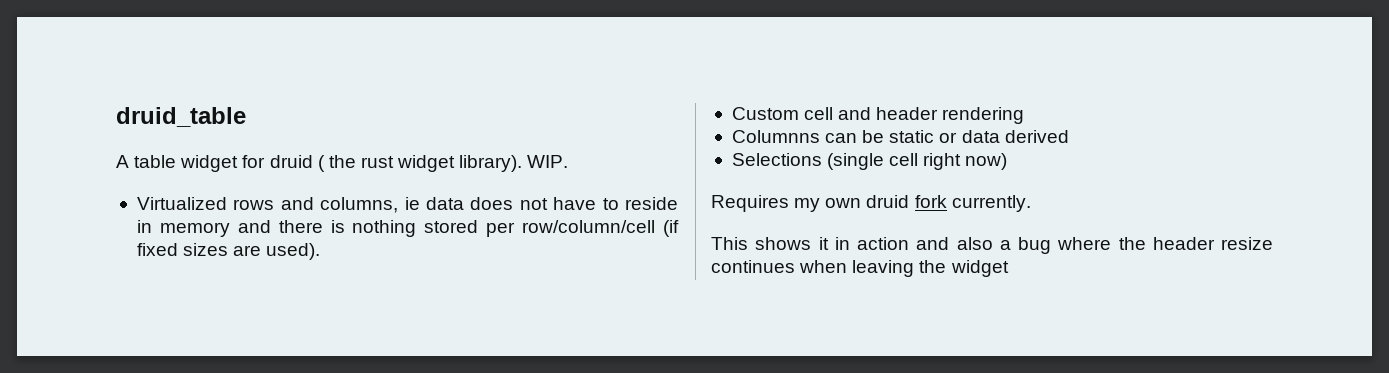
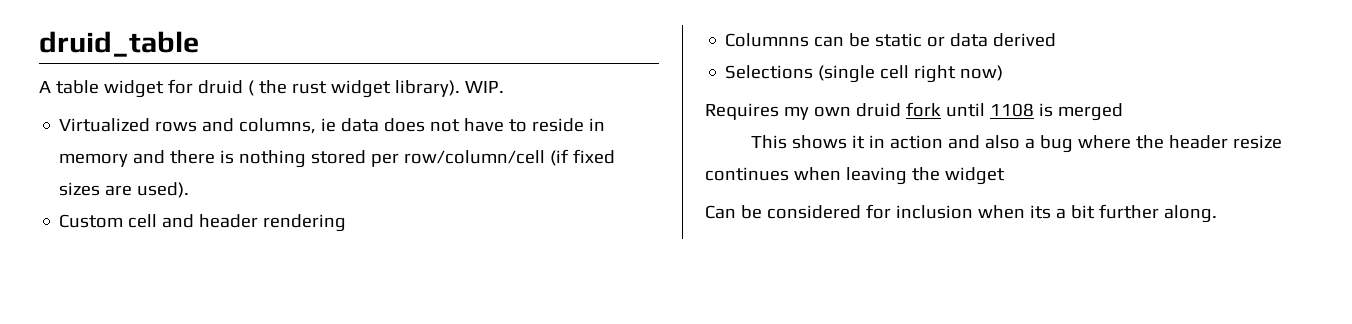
[951,195,1031,212] currently. -> [945,103,1123,121] until 1108 is merged
(1009, 268) none -> [705,204,1217,223] // Can be considered for inclusion when its a bit further along.

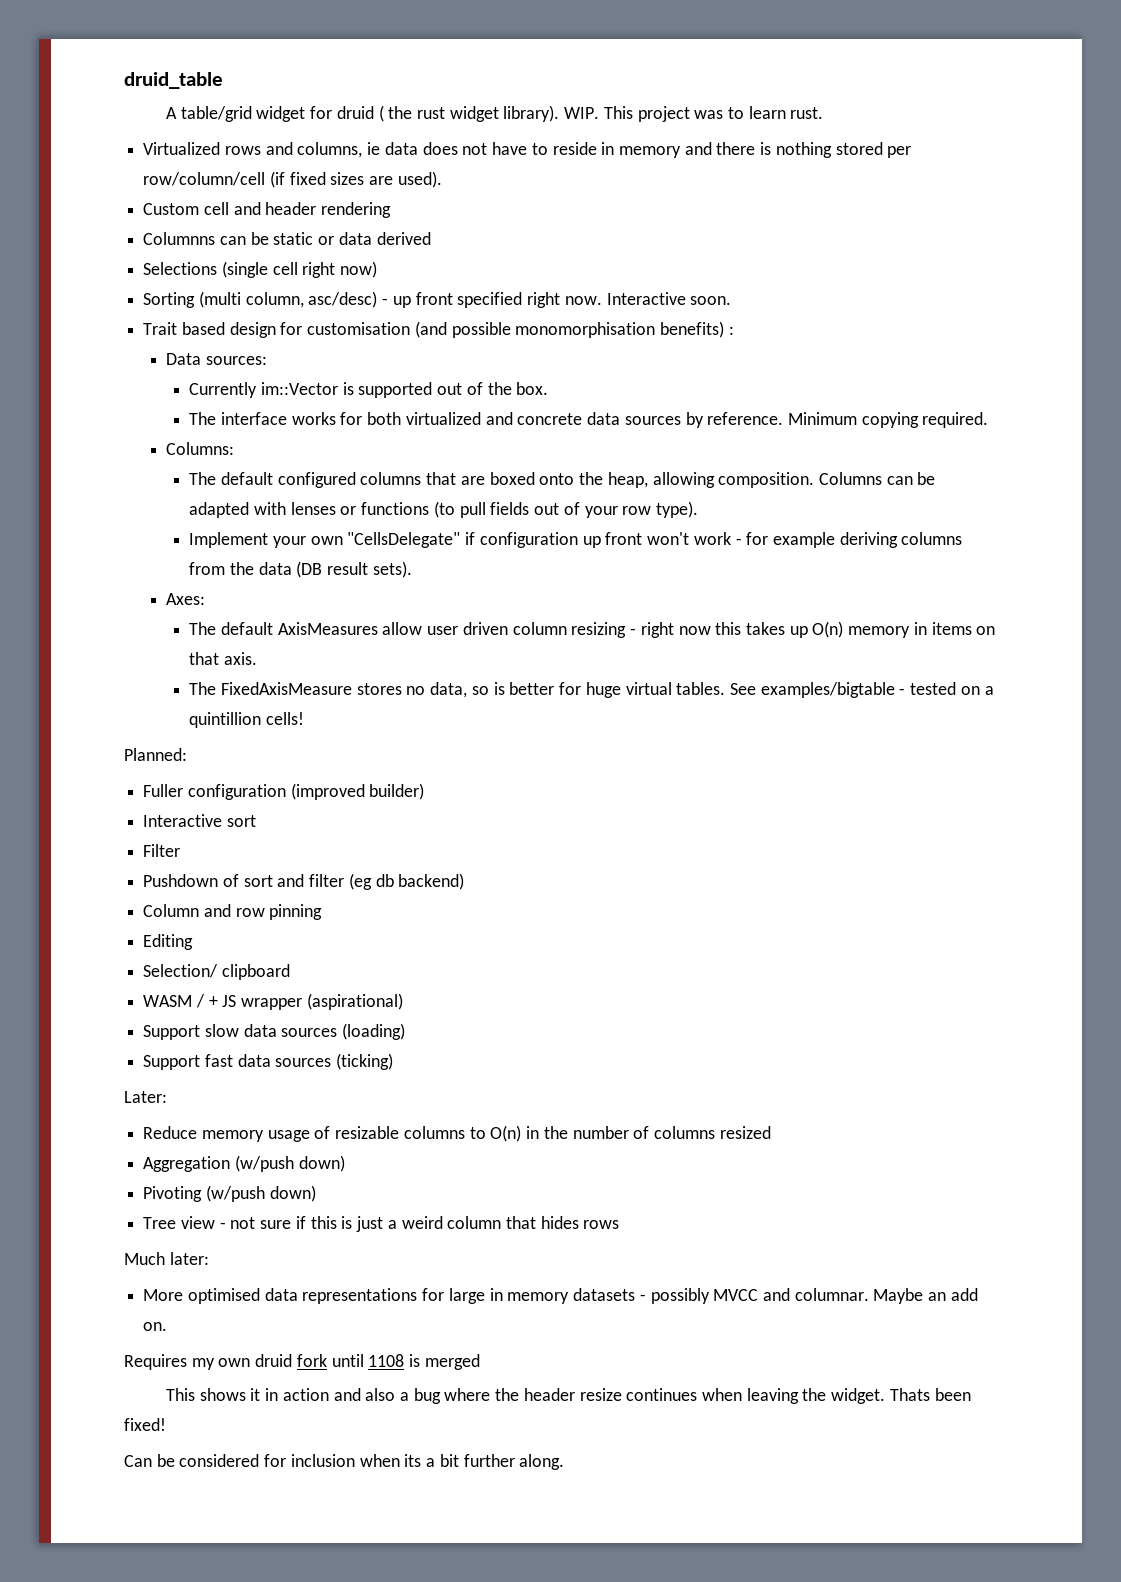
[55,80,99,94] table -> [180,106,252,122] table/grid
(504, 87) none -> [603,106,824,122] This project was to learn rust.
(1004, 73) none -> [143,291,732,308] [143,321,734,338] [166,353,267,365] [189,382,549,398] [189,412,989,428] [166,442,235,455] [189,472,936,488] [189,501,698,518] [189,532,963,548] [189,561,412,578] [166,593,206,605] [189,621,996,638] [189,652,258,665] [189,682,994,698] [189,712,305,728] [124,748,187,761] [143,783,425,800] [143,814,256,827] [143,844,181,857] [143,873,465,890] [143,904,323,920] [143,934,194,950] [143,964,290,980] [143,993,403,1010] [143,1023,406,1040] [143,1053,394,1070] [124,1091,167,1103] [143,1125,771,1142] [143,1155,345,1172] [143,1185,316,1202] [143,1216,620,1232] [124,1252,209,1265] [143,1288,978,1304] [143,1322,168,1331] // Sorting (multi column, asc/desc) - up front specified right now. Interactive soon. // Trait based design for customisation (and possible monomorphisation benefits) : // Data sources: // Currently im::Vector is supported out of the box. // The interface works for both virtualized and concrete data sources by reference. Minimum copying required. // Columns: // The default configured columns that are boxed onto the heap, allowing composition. Columns can be adapted with lenses or functions (to pull fields out of your row type). // Implement your own "CellsDelegate" if configuration up front won't work - for example deriving columns from the data (DB result sets). // Axes: // The default AxisMeasures allow user driven column resizing - right now this takes up O(n) memory in items on that axis. // The FixedAxisMeasure stores no data, so is better for huge virtual tables. See examples/bigtable - tested on a quintillion cells! // Planned: // Fuller configuration (improved builder) // Interactive sort // Filter // Pushdown of sort and filter (eg db backend) // Column and row pinning // Editing // Selection/ clipboard // WASM / + JS wrapper (aspirational) // Support slow data sources (loading) // Support fast data sources (ticking) // Later: // Reduce memory usage of resizable columns to O(n) in the number of columns resized // Aggregation (w/push down) // Pivoting (w/push down) // Tree view - not sure if this is just a weird column that hides rows // Much later: // More optimised data representations for large in memory datasets - possibly MVCC and columnar. Maybe an add on.
[944,167,1005,185] widget -> [831,1388,971,1404] [124,1418,166,1431] widget. Thats been fixed!

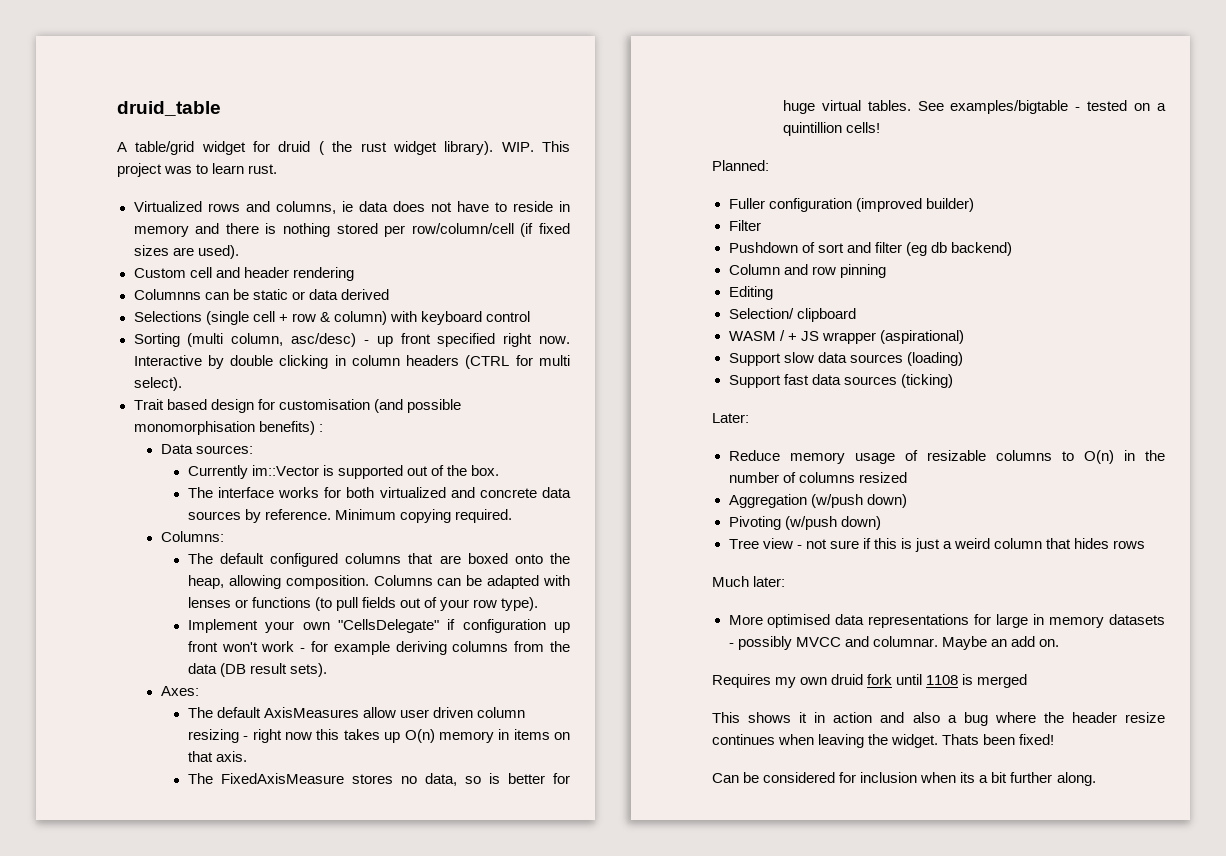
[302,261,378,278] right now) -> [278,311,530,325] + row & column) with keyboard control
[690,296,732,305] soon. -> [207,355,570,369] [133,377,182,391] by double clicking in column headers (CTRL for multi select).
[143,814,256,827] // Interactive sort -> (974, 205) none

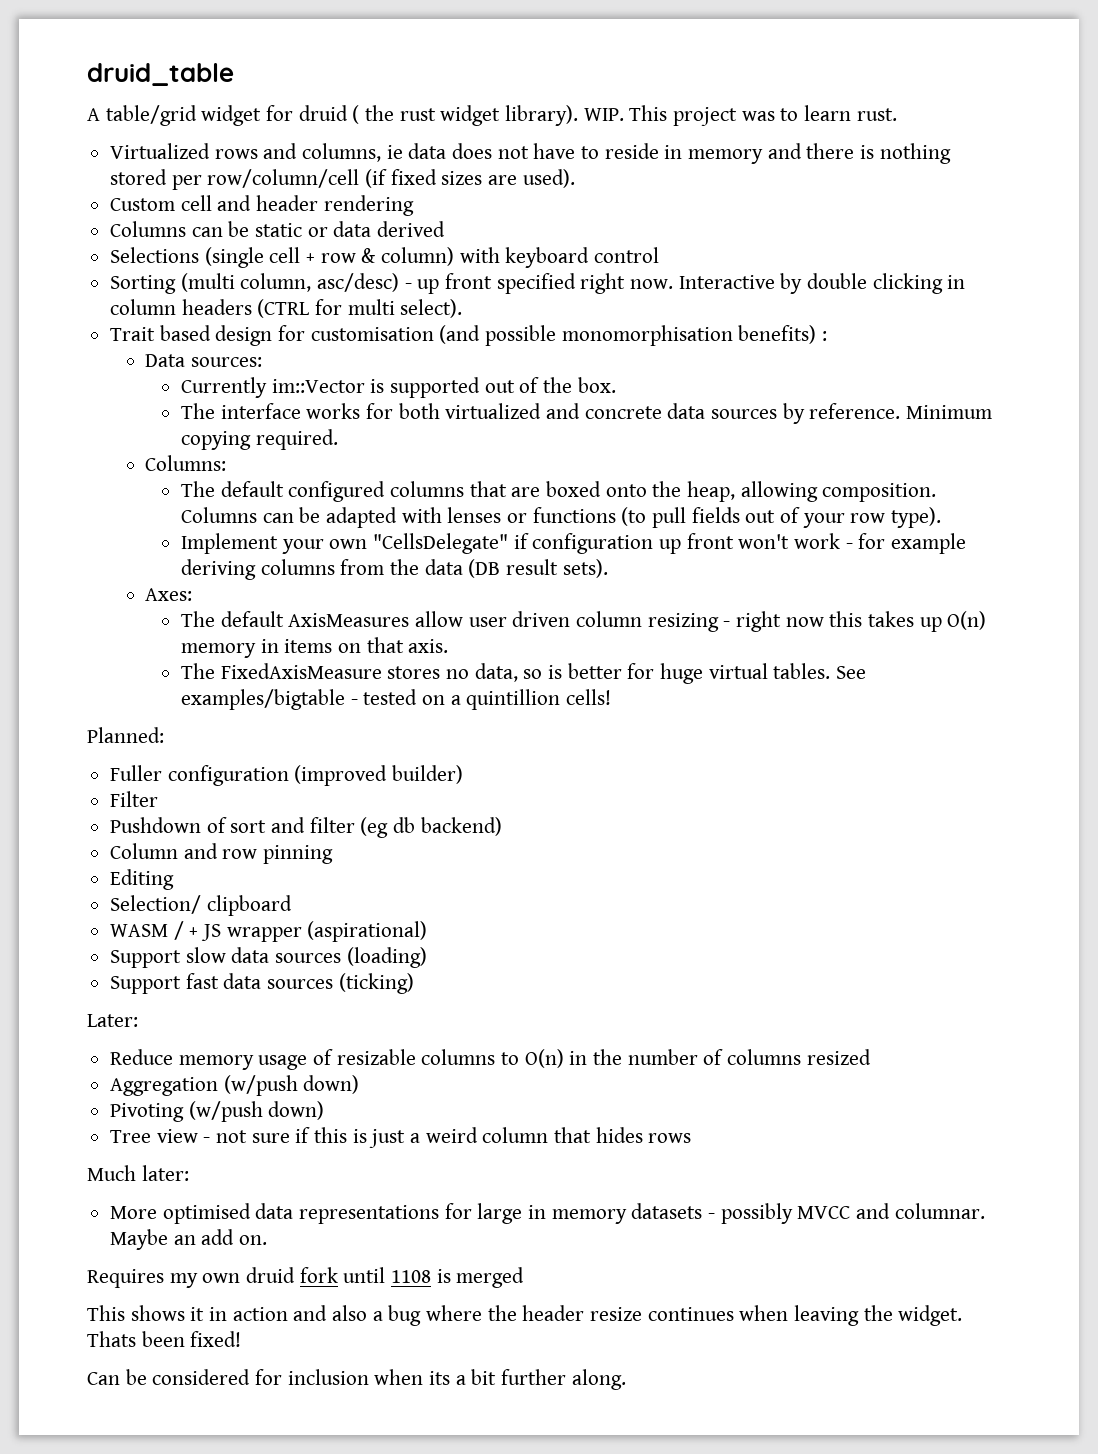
[133,289,201,300] Columnns -> [110,221,187,237] Columns

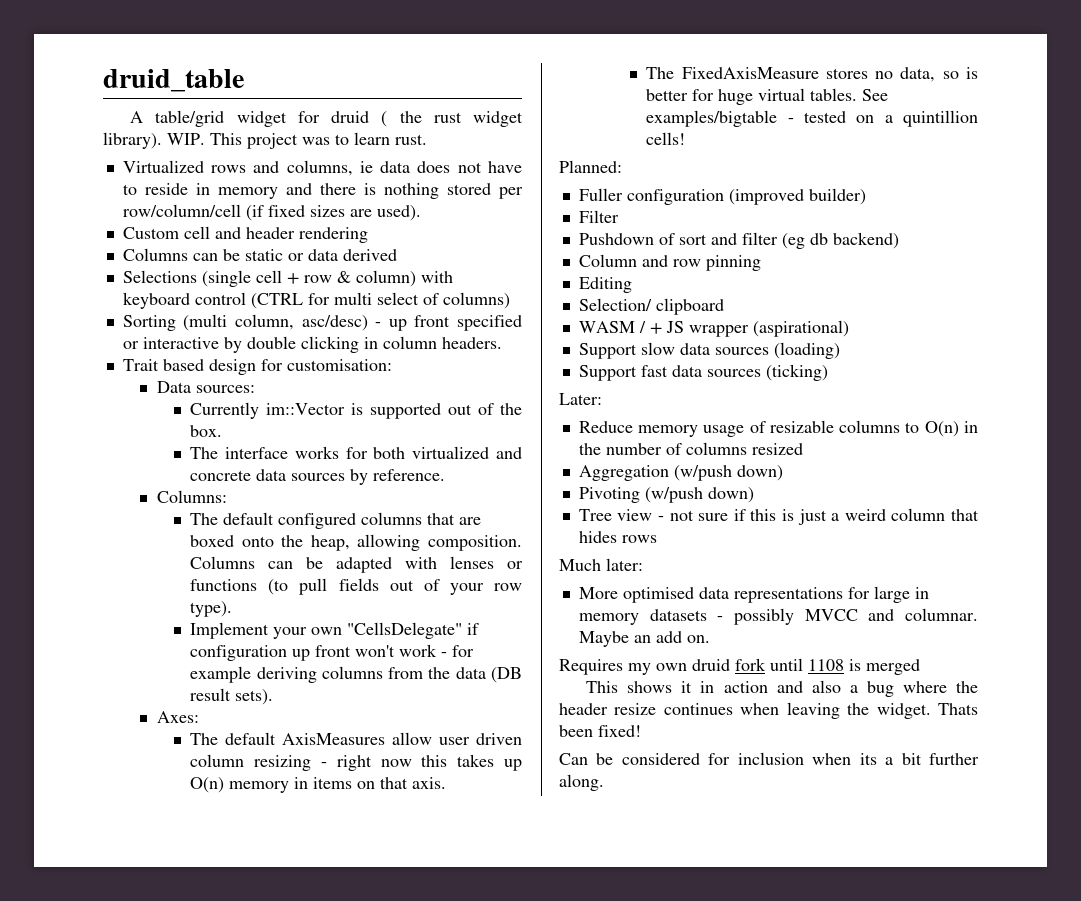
(660, 255) none -> [250,292,510,309] (CTRL for multi select of columns)
[580,273,775,294] right now. Interactive -> [122,337,219,349] or interactive
[181,299,463,318] headers (CTRL for multi select). -> [441,337,502,349] headers.
[310,325,828,346] customisation (and possible monomorphisation benefits) : -> [286,359,392,371] customisation:
[905,405,992,419] [180,429,338,450] Minimum copying required. -> (446, 475) none

